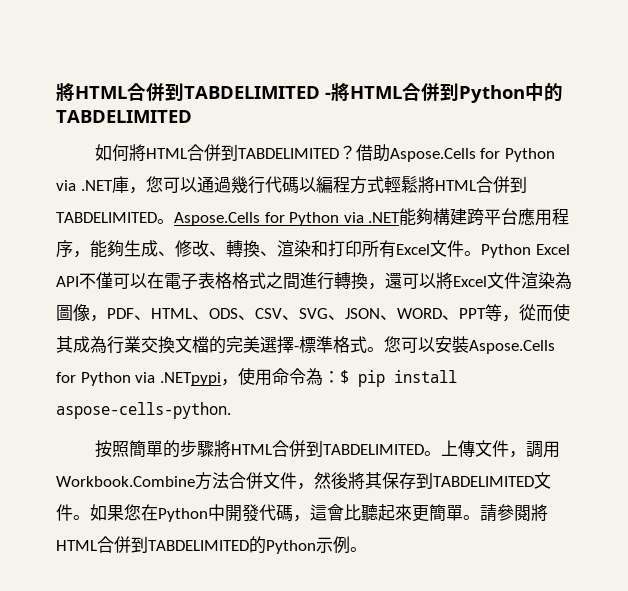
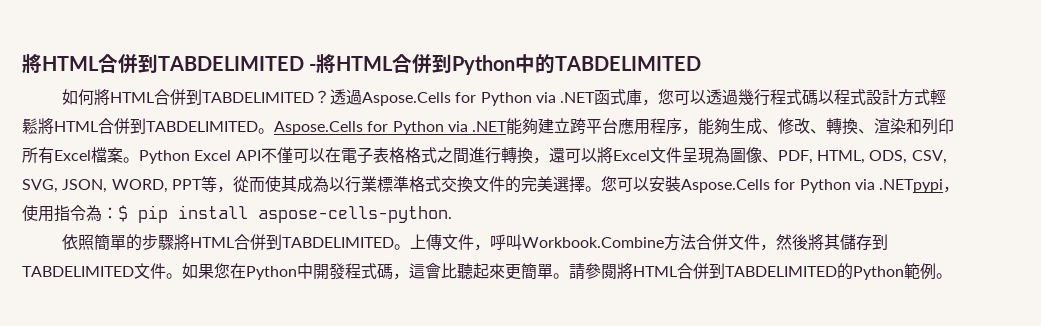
[355,144,555,162] [56,180,113,191] 借助Aspose.Cells for Python via .NET -> [330,89,627,106] 透過Aspose.Cells for Python via .NET函式
[196,176,350,194] 通過幾行代碼以編程 -> [706,89,899,106] 透過幾行程式碼以程式設計
[433,208,468,225] 構建 -> [538,118,571,134] 建立
[328,240,345,257] 打 -> [922,118,939,135] 列
[430,240,464,257] 文件 -> [91,147,123,163] 檔案
[521,272,572,290] [56,304,459,322] 渲染為圖像，PDF、HTML、ODS、CSV、SVG、JSON、WORD、 -> [681,147,947,164] [22,179,168,193] 呈現為圖像、PDF, HTML, ODS, CSV, SVG, JSON, WORD,
[107,336,367,354] 行業交換文檔的完美選擇-標準格式 -> [328,176,585,193] 以行業標準格式交換文件的完美選擇
[271,368,289,385] 命 -> [54,205,70,222] 指
[94,440,112,458] 按 -> [62,234,79,250] 依
[525,440,560,458] 調用 -> [490,234,523,250] 呼叫
[382,472,399,489] 保 -> [840,234,857,250] 儲
[259,504,276,521] 代 -> [345,263,377,279] 程式
[316,537,333,553] 示 -> [904,263,920,279] 範

